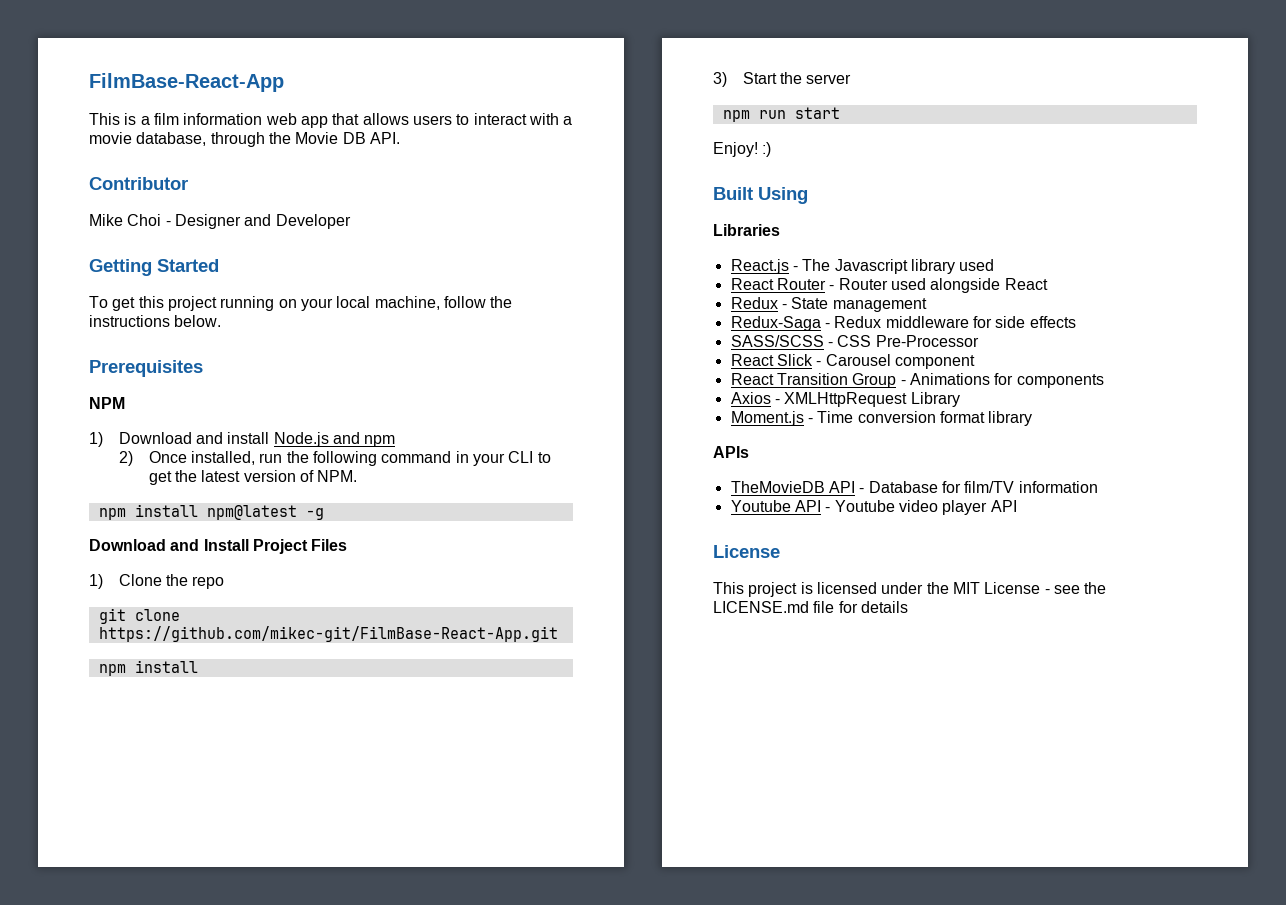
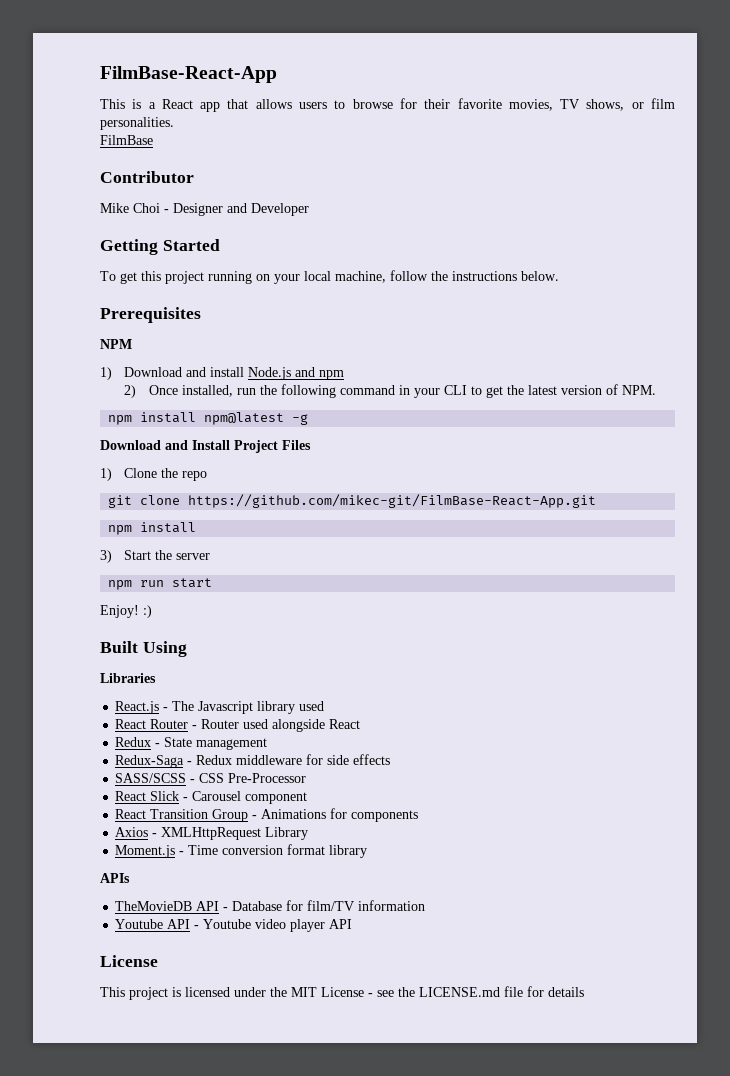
[153,113,297,125] film information web -> [161,99,193,109] React
[473,113,573,125] [89,132,400,147] interact with a movie database, through the Movie DB API. -> [352,98,675,111] [100,117,174,130] [100,135,153,145] browse for their favorite movies, TV shows, or film personalities. // FilmBase

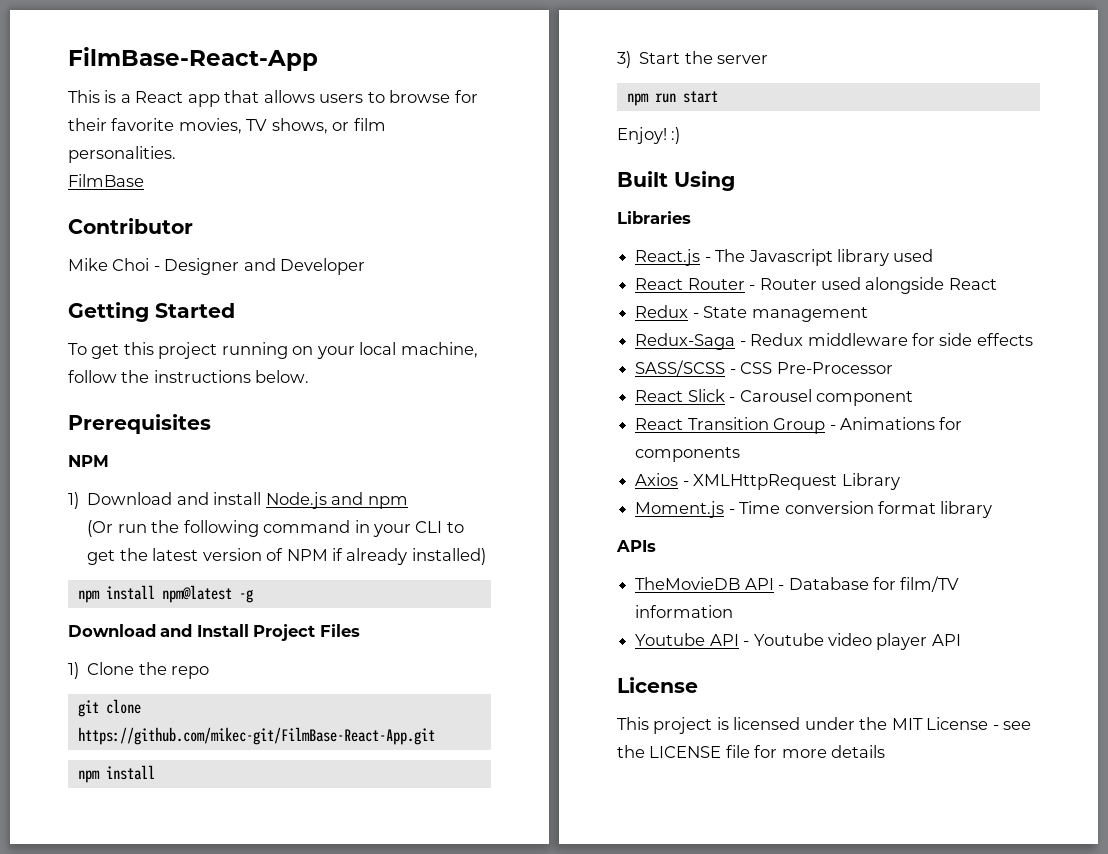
[124,385,233,398] 2) Once installed, -> [87,520,114,537] (Or
[621,385,656,395] NPM. -> [286,548,486,565] NPM if already installed)
[419,987,500,997] LICENSE.md -> [649,746,722,758] LICENSE
(544, 991) none -> [781,749,827,758] more

